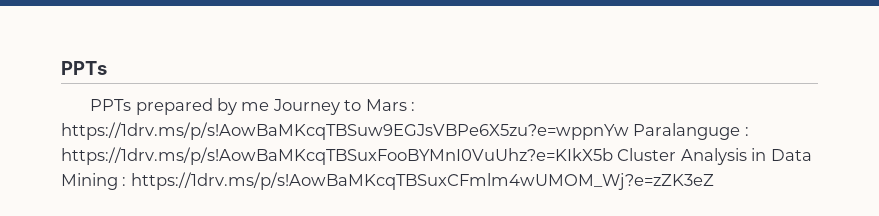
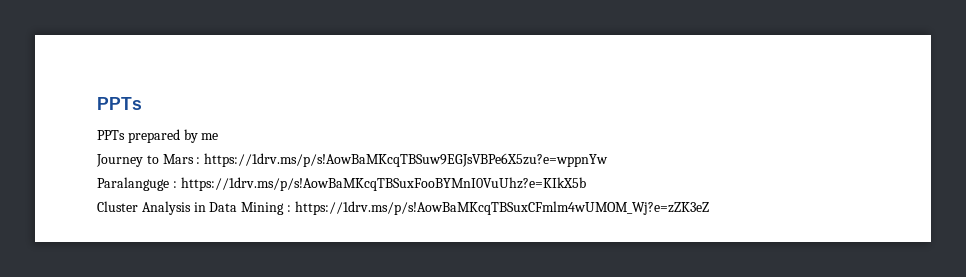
(270, 106) none -> (219, 136) //
(629, 131) none -> (609, 160) //
(613, 156) none -> (586, 184) //

